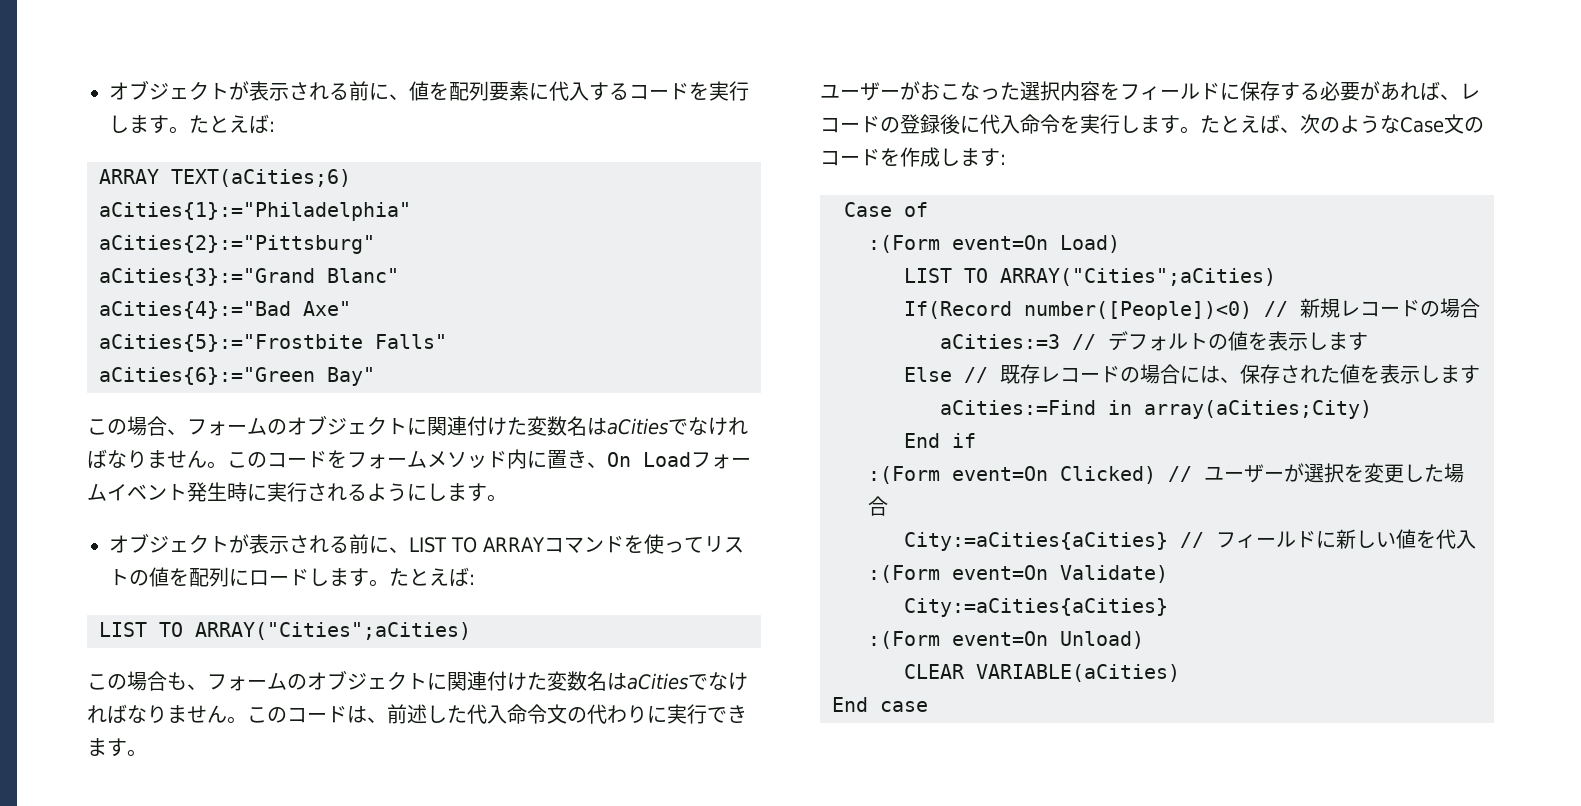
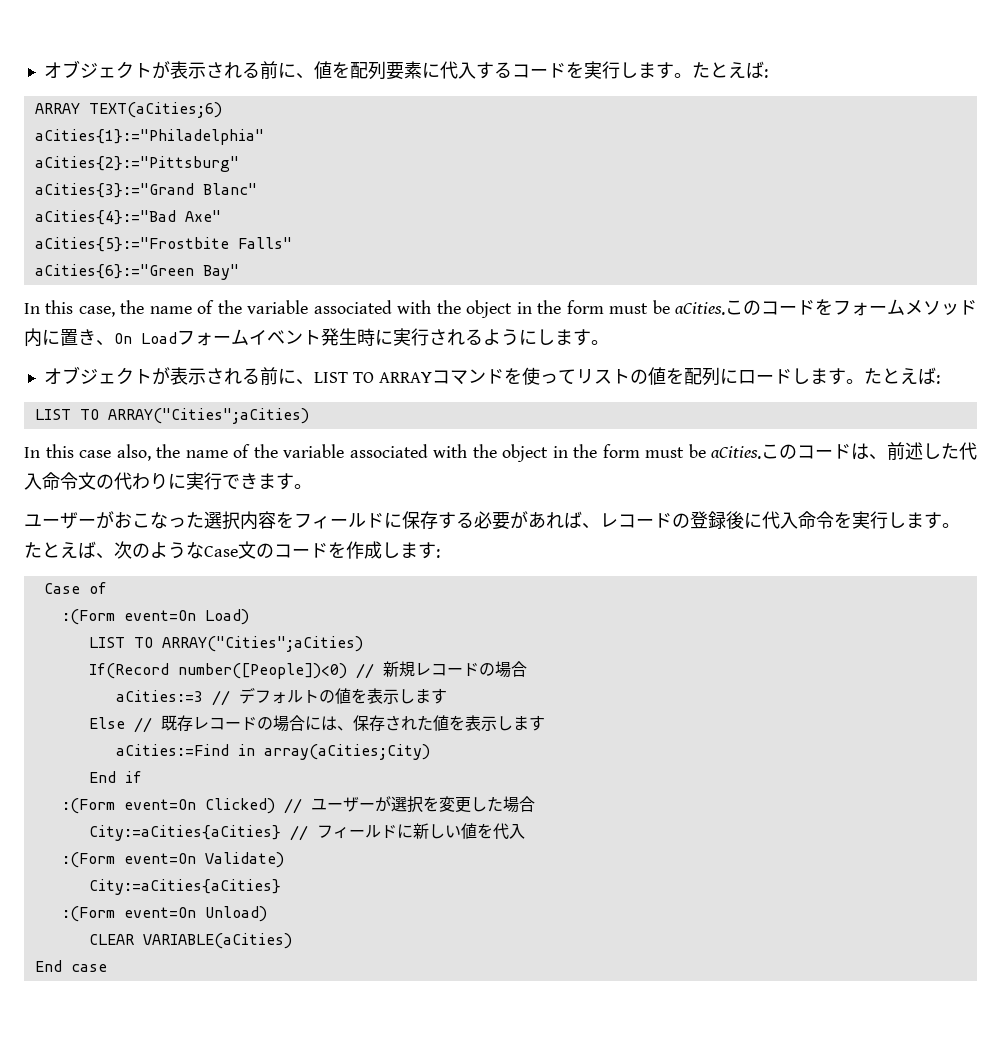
[87,415,748,436] [87,449,227,469] この場合、フォームのオブジェクトに関連付けた変数名はaCitiesでなければなりません。 -> [24,300,726,318] In this case, the name of the variable associated with the object in the form must be aCities.
[87,670,748,691] [87,704,247,724] この場合も、フォームのオブジェクトに関連付けた変数名はaCitiesでなければなりません。 -> [24,444,761,462] In this case also, the name of the variable associated with the object in the form must be aCities.

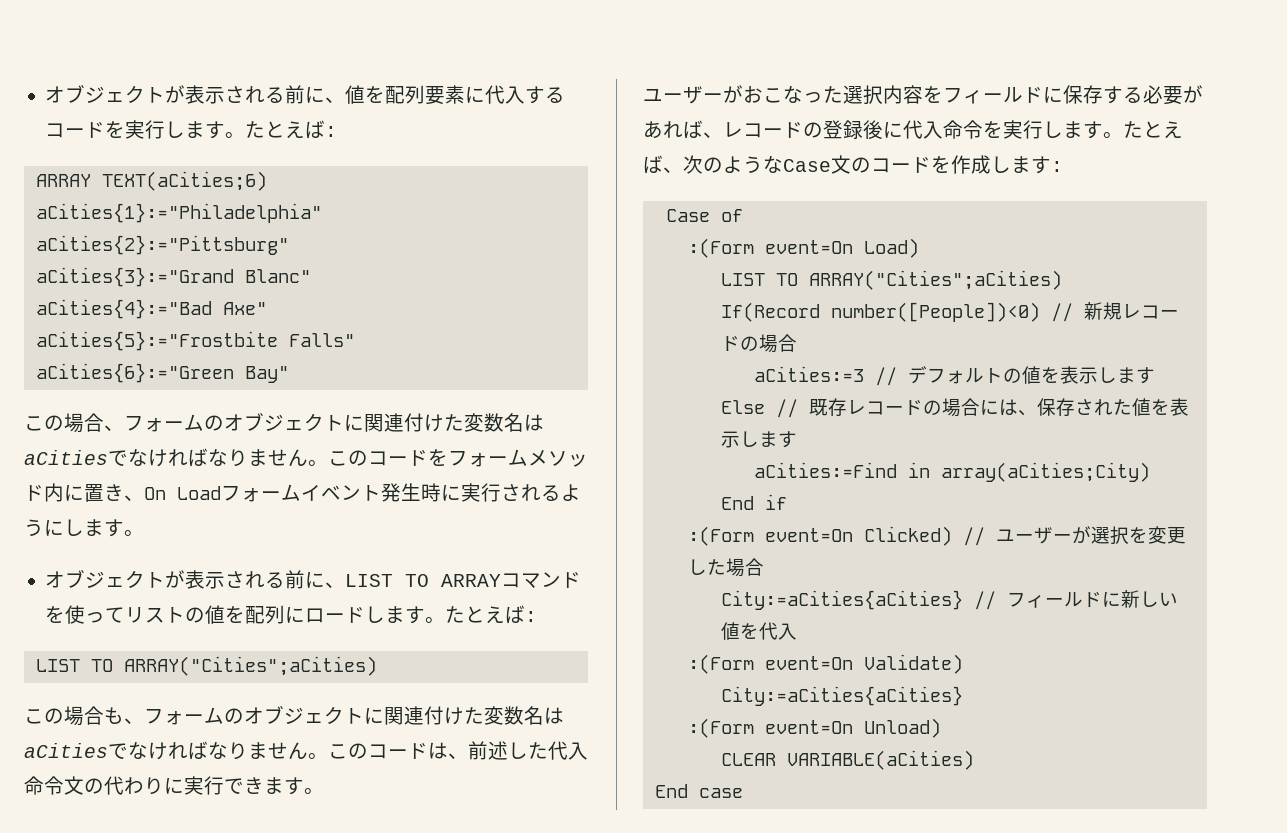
[24,300,726,318] In this case, the name of the variable associated with the object in the form must be aCities. -> [24,412,544,433] [24,448,328,467] この場合、フォームのオブジェクトに関連付けた変数名はaCitiesでなければなりません。
[24,444,761,462] In this case also, the name of the variable associated with the object in the form must be aCities. -> [24,705,564,726] [24,741,328,760] この場合も、フォームのオブジェクトに関連付けた変数名はaCitiesでなければなりません。

